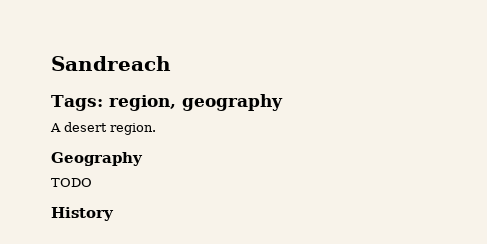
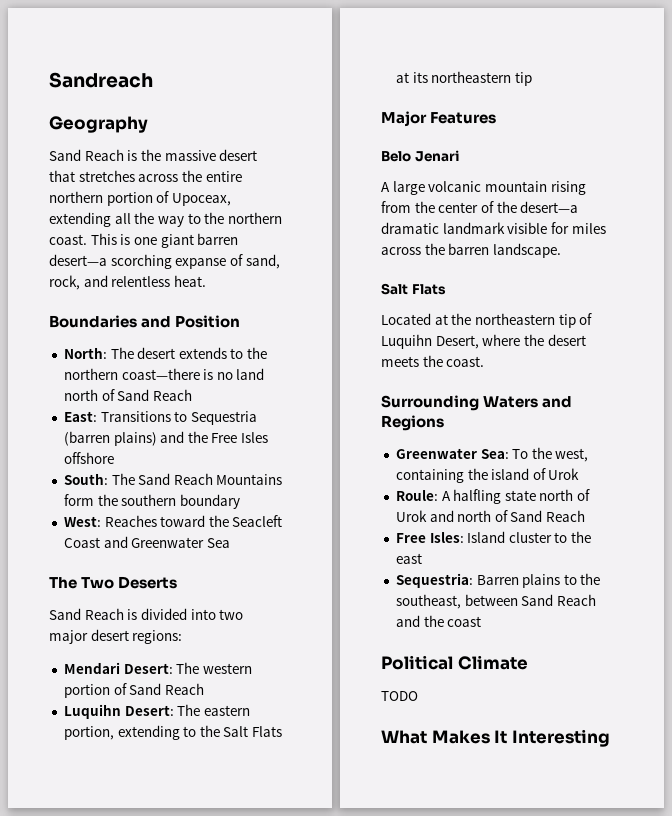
[51,94,283,111] [50,122,156,135] [51,152,143,166] [51,178,92,187] [51,207,114,221] Tags: region, geography // A desert region. // Geography // TODO // History -> [49,116,148,133] [49,149,258,161] [49,170,242,182] [49,191,231,206] [49,212,282,227] [49,233,239,248] [49,254,280,269] [49,275,206,290] [49,315,241,328] [63,347,268,359] [63,368,265,380] [63,389,192,401] [63,411,257,425] [63,431,269,446] [63,452,114,464] [63,473,283,485] [63,494,240,509] [63,515,283,527] [63,536,230,548] [49,576,178,589] [49,608,244,620] [49,629,183,644] [63,662,252,674] [63,683,204,698] [63,704,250,719] [63,725,283,740] [395,71,532,86] [381,111,497,127] [381,150,460,162] [381,181,586,195] [381,201,579,213] [381,222,606,234] [381,243,561,258] [381,283,446,295] [381,313,593,328] [381,334,586,349] [381,355,485,367] [381,395,573,411] [381,415,444,431] [395,447,589,462] [395,468,580,483] [395,489,591,504] [395,510,586,522] [395,531,592,543] [395,553,422,564] [395,573,601,588] [395,594,596,609] [395,615,482,627] [381,655,528,670] [381,691,418,701] [381,729,610,747] Geography // Sand Reach is the massive desert that stretches across the entire northern portion of Upoceax, extending all the way to the northern coast. This is one giant barren desert—a scorching expanse of sand, rock, and relentless heat. // Boundaries and Position // North: The desert extends to the northern coast—there is no land north of Sand Reach // East: Transitions to Sequestria (barren plains) and the Free Isles offshore // South: The Sand Reach Mountains form the southern boundary // West: Reaches toward the Seacleft Coast and Greenwater Sea // The Two Deserts // Sand Reach is divided into two major desert regions: // Mendari Desert: The western portion of Sand Reach // Luquihn Desert: The eastern portion, extending to the Salt Flats at its northeastern tip // Major Features // Belo Jenari // A large volcanic mountain rising from the center of the desert—a dramatic landmark visible for miles across the barren landscape. // Salt Flats // Located at the northeastern tip of Luquihn Desert, where the desert meets the coast. // Surrounding Waters and Regions // Greenwater Sea: To the west, containing the island of Urok // Roule: A halfling state north of Urok and north of Sand Reach // Free Isles: Island cluster to the east // Sequestria: Barren plains to the southeast, between Sand Reach and the coast // Political Climate // TODO // What Makes It Interesting

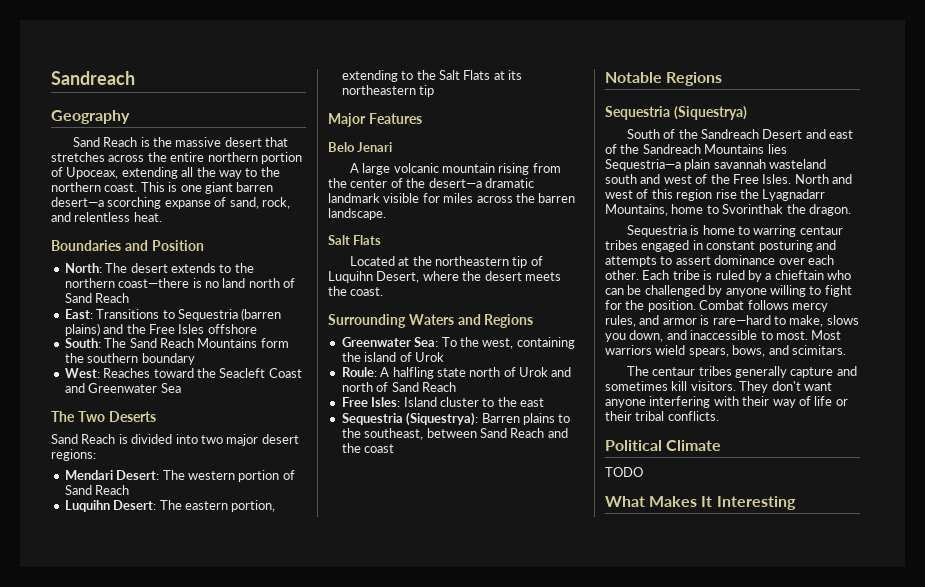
[395,573,473,588] Sequestria: -> [341,412,479,426] Sequestria (Siquestrya):
(482, 621) none -> [605,72,723,86] [605,106,747,120] [626,129,854,139] [605,144,787,154] [605,159,827,171] [605,174,852,184] [605,189,826,201] [605,204,851,216] [626,225,843,237] [605,240,836,252] [605,255,834,267] [605,270,851,282] [605,285,852,297] [605,300,828,312] [605,315,859,327] [605,330,842,342] [605,345,846,357] [626,366,857,378] [605,381,832,393] [605,396,848,408] [605,411,719,421] // Notable Regions // Sequestria (Siquestrya) // South of the Sandreach Desert and east of the Sandreach Mountains lies Sequestria—a plain savannah wasteland south and west of the Free Isles. North and west of this region rise the Lyagnadarr Mountains, home to Svorinthak the dragon. // Sequestria is home to warring centaur tribes engaged in constant posturing and attempts to assert dominance over each other. Each tribe is ruled by a chieftain who can be challenged by anyone willing to fight for the position. Combat follows mercy rules, and armor is rare—hard to make, slows you down, and inaccessible to most. Most warriors wield spears, bows, and scimitars. // The centaur tribes generally capture and sometimes kill visitors. They don't want anyone interfering with their way of life or their tribal conflicts.

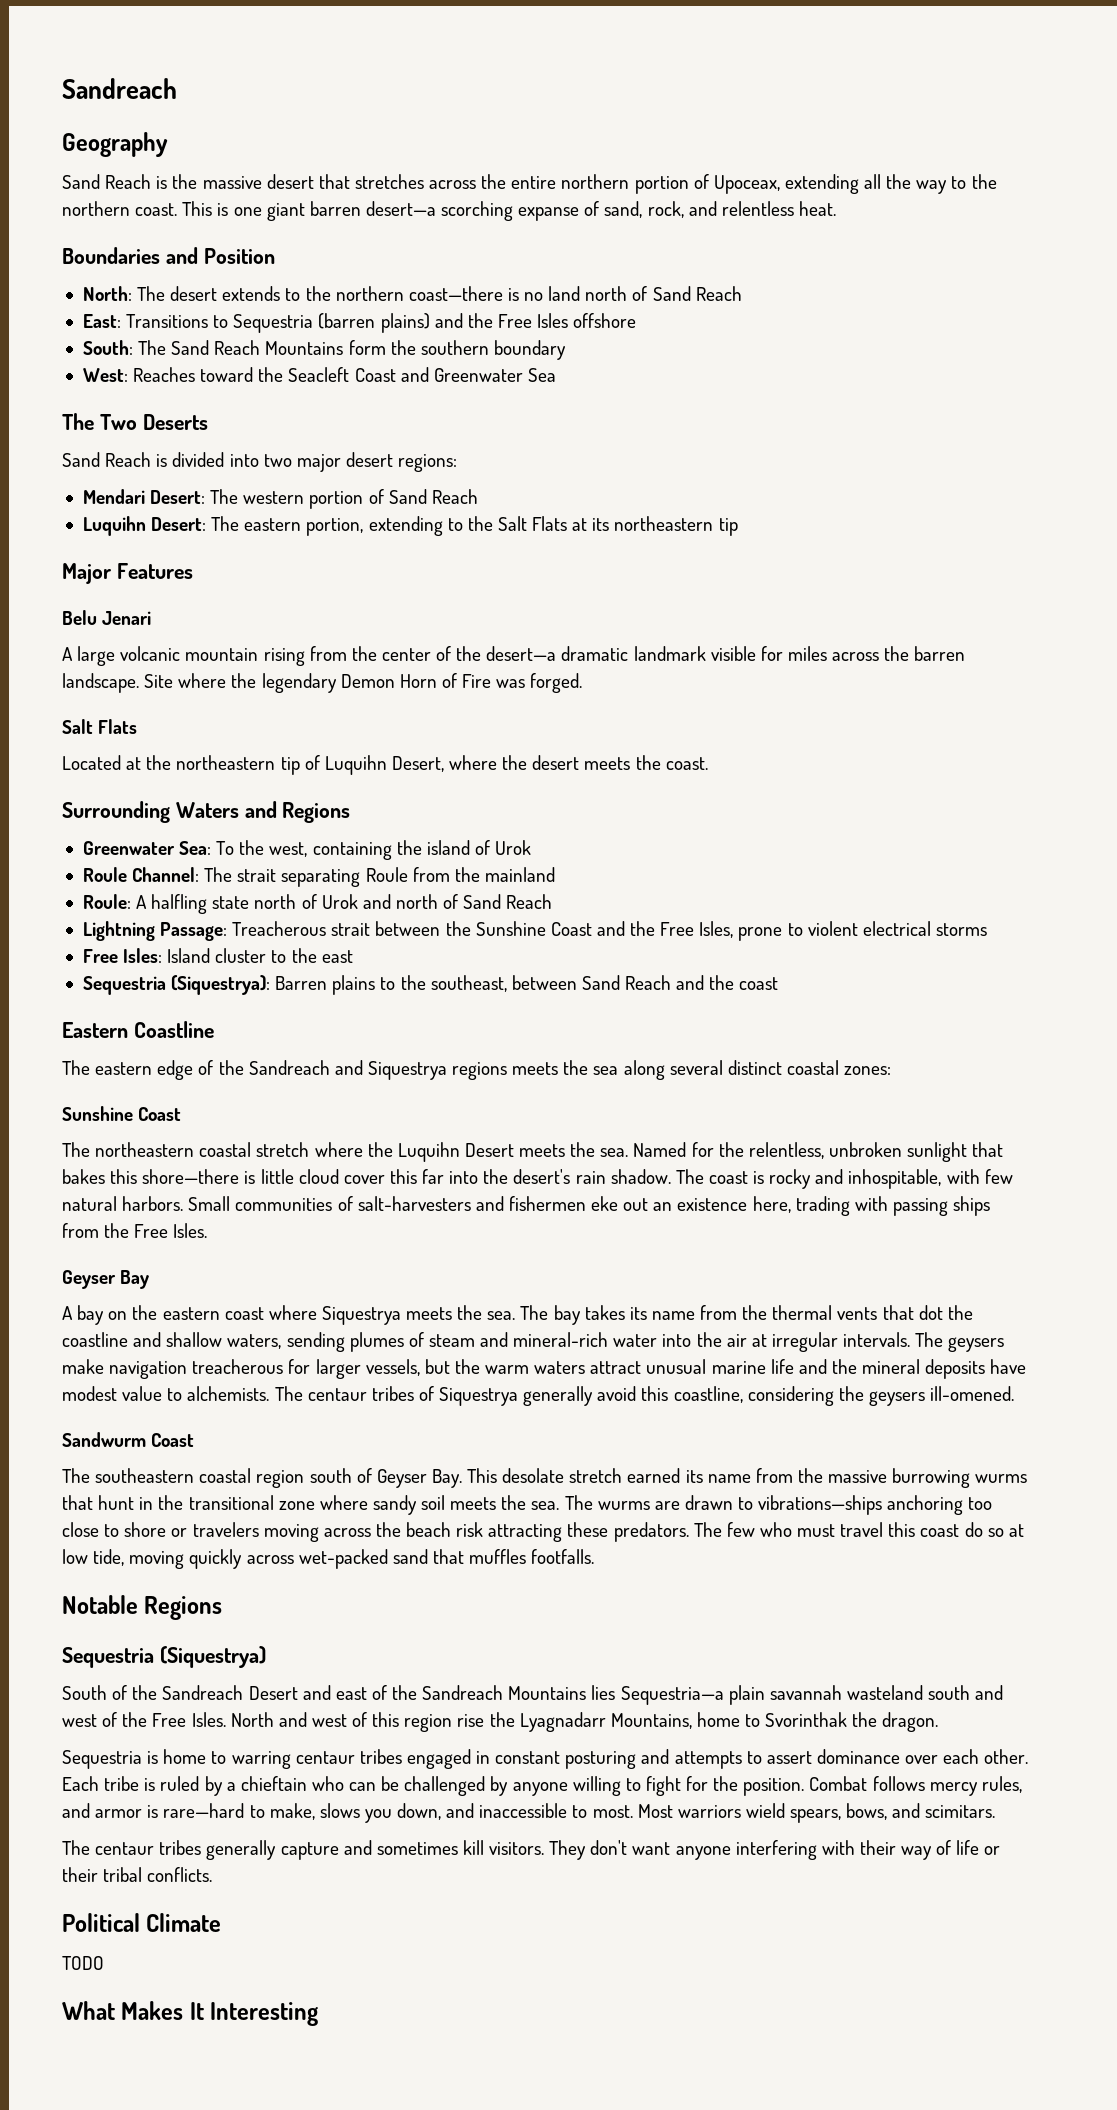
[328,142,355,152] Belo -> [62,610,97,625] Belu
(386, 214) none -> [144,673,583,693] Site where the legendary Demon Horn of Fire was forged.
(444, 357) none -> [82,867,555,887] // Roule Channel: The strait separating Roule from the mainland
(456, 387) none -> [82,921,987,941] // Lightning Passage: Treacherous strait between the Sunshine Coast and the Free Isles, prone to violent electrical storms
(395, 448) none -> [62,1021,214,1038] [62,1060,892,1080] [62,1106,182,1121] [62,1142,1004,1162] [62,1169,1013,1189] [62,1196,991,1216] [62,1223,208,1238] [62,1270,150,1289] [62,1305,973,1325] [62,1332,1005,1352] [62,1359,1027,1379] [62,1386,1015,1406] [62,1432,195,1447] [62,1468,1028,1488] [62,1495,993,1515] [62,1522,1024,1542] [62,1549,595,1569] // Eastern Coastline // The eastern edge of the Sandreach and Siquestrya regions meets the sea along several distinct coastal zones: // Sunshine Coast // The northeastern coastal stretch where the Luquihn Desert meets the sea. Named for the relentless, unbroken sunlight that bakes this shore—there is little cloud cover this far into the desert's rain shadow. The coast is rocky and inhospitable, with few natural harbors. Small communities of salt-harvesters and fishermen eke out an existence here, trading with passing ships from the Free Isles. // Geyser Bay // A bay on the eastern coast where Siquestrya meets the sea. The bay takes its name from the thermal vents that dot the coastline and shallow waters, sending plumes of steam and mineral-rich water into the air at irregular intervals. The geysers make navigation treacherous for larger vessels, but the warm waters attract unusual marine life and the mineral deposits have modest value to alchemists. The centaur tribes of Siquestrya generally avoid this coastline, considering the geysers ill-omened. // Sandwurm Coast // The southeastern coastal region south of Geyser Bay. This desolate stretch earned its name from the massive burrowing wurms that hunt in the transitional zone where sandy soil meets the sea. The wurms are drawn to vibrations—ships anchoring too close to shore or travelers moving across the beach risk attracting these predators. The few who must travel this coast do so at low tide, moving quickly across wet-packed sand that muffles footfalls.

